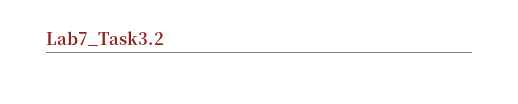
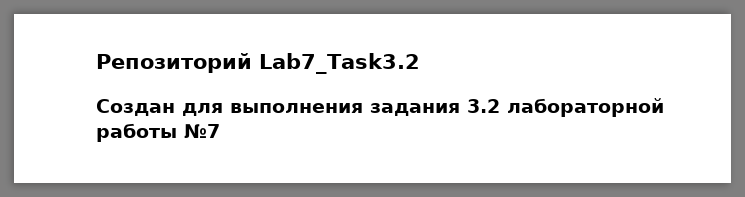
(46, 38) none -> [96,53,252,73] Репозиторий
(164, 38) none -> [96,98,664,117] [96,123,220,142] // Создан для выполнения задания 3.2 лабораторной работы №7

